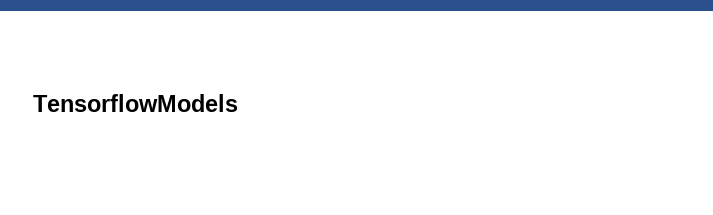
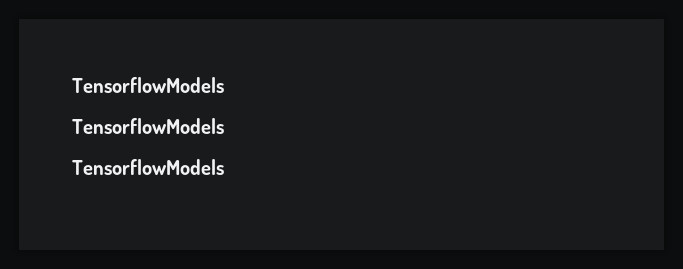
[33,94,238,112] TensorflowModels -> [72,77,224,93] [72,118,224,134] [72,159,224,175] TensorflowModels // TensorflowModels // TensorflowModels

